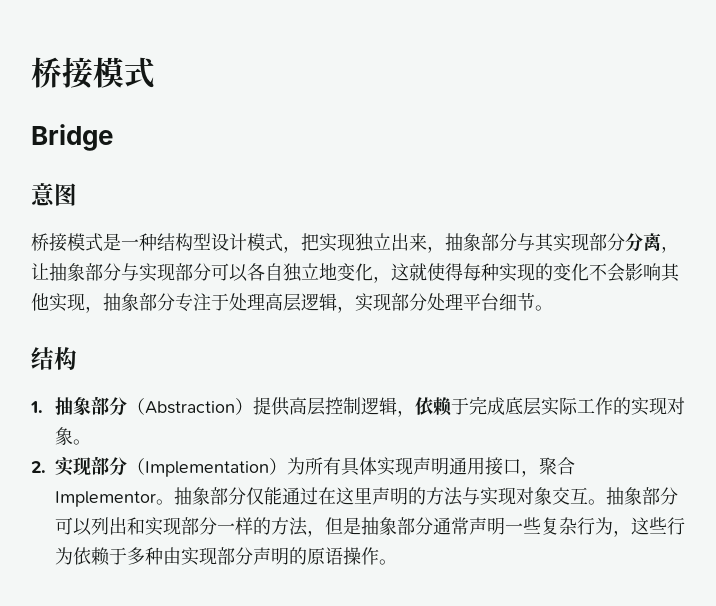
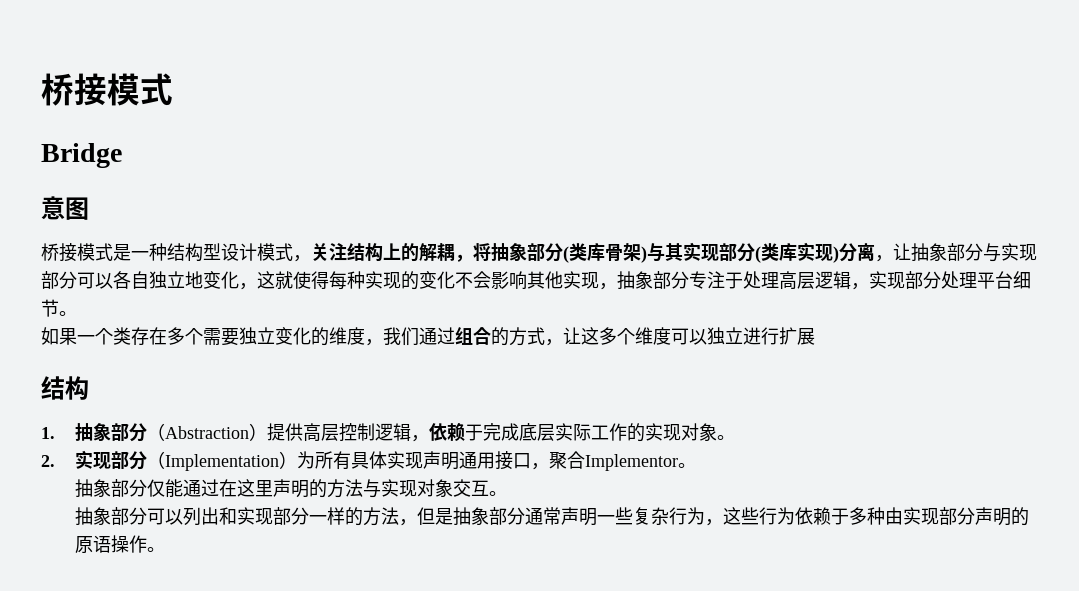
[301,233,625,253] 把实现独立出来，抽象部分与其实现部分 -> [311,242,839,263] 关注结构上的解耦，将抽象部分(类库骨架)与其实现部分(类库实现)
(553, 308) none -> [41,327,815,346] // 如果一个类存在多个需要独立变化的维度，我们通过组合的方式，让这多个维度可以独立进行扩展
(174, 502) none -> (696, 465) //
(606, 502) none -> (507, 493) //

